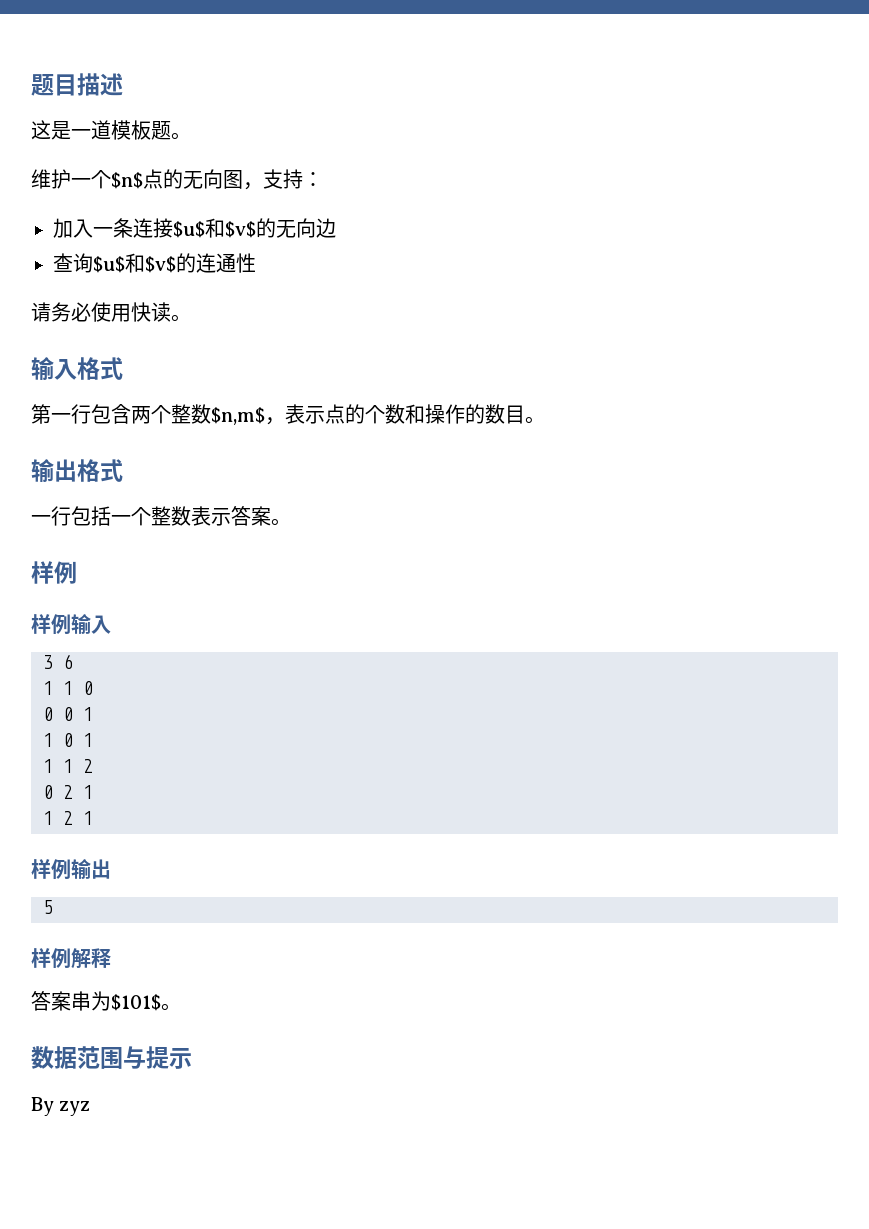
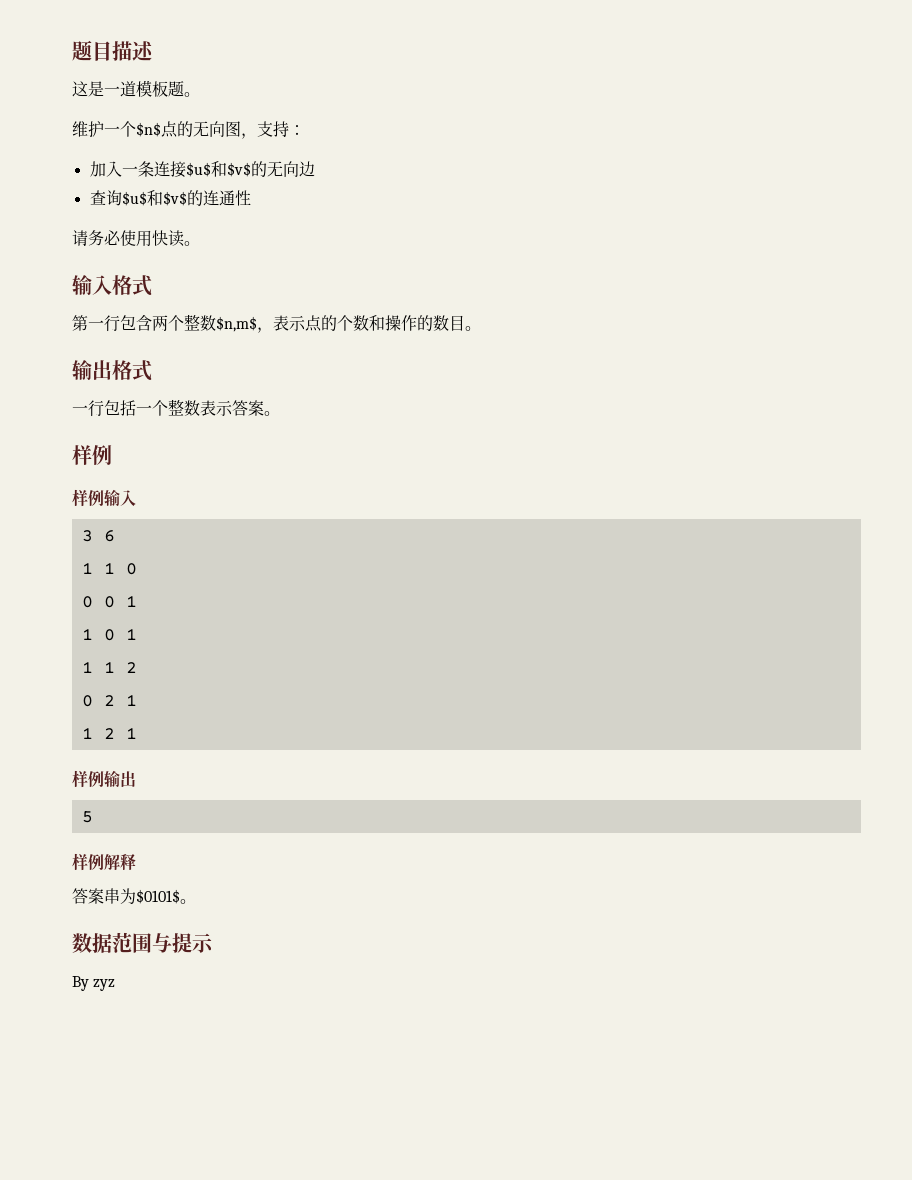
[111,994,161,1011] $101$ -> [136,889,180,904] $0101$

